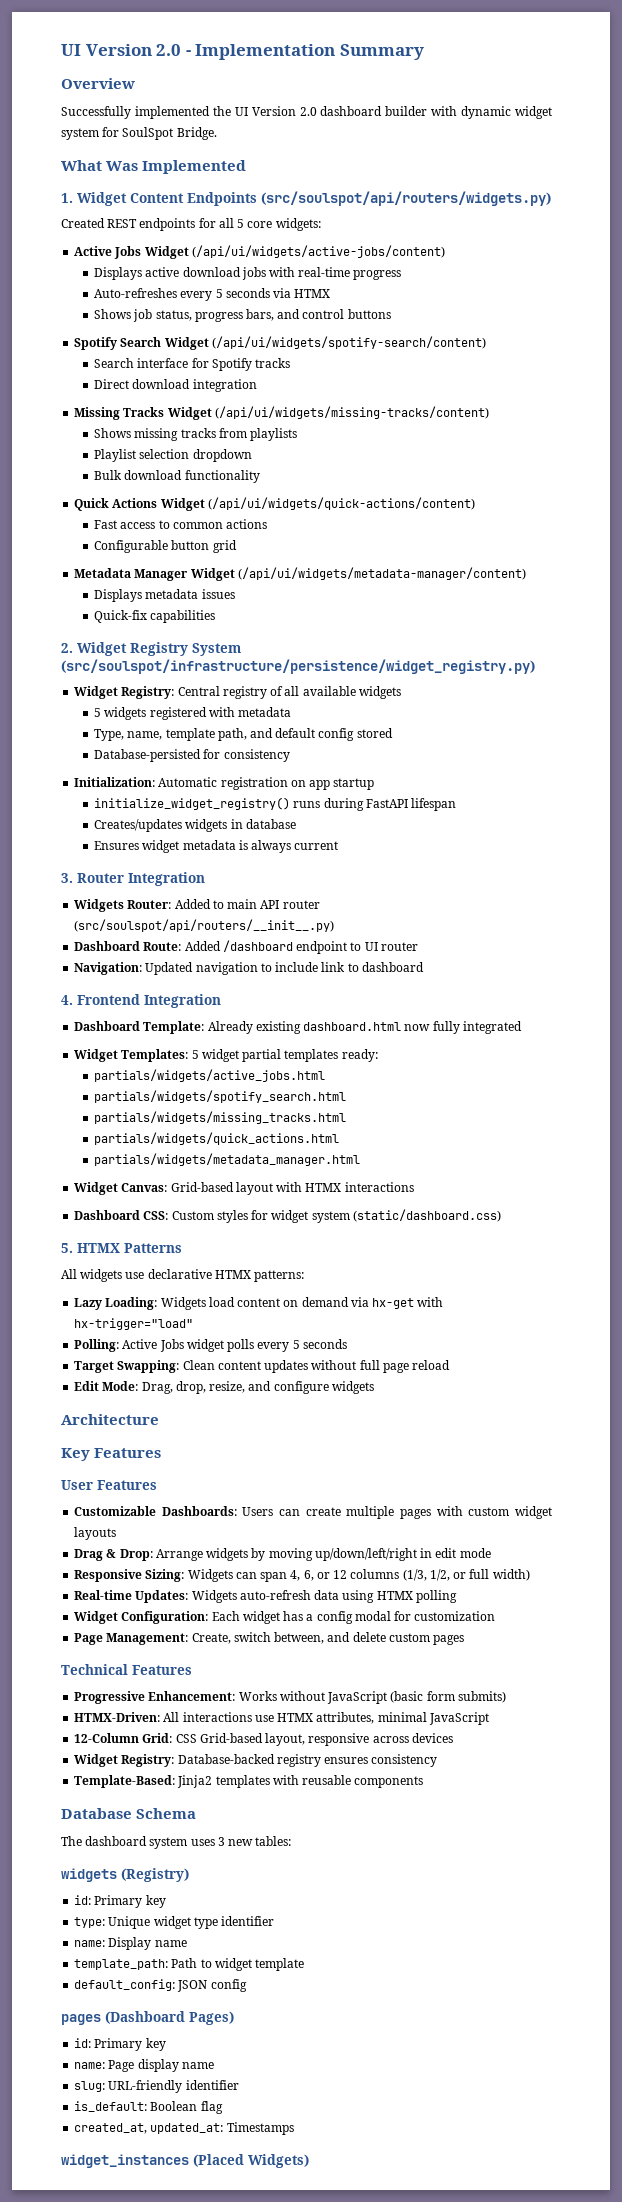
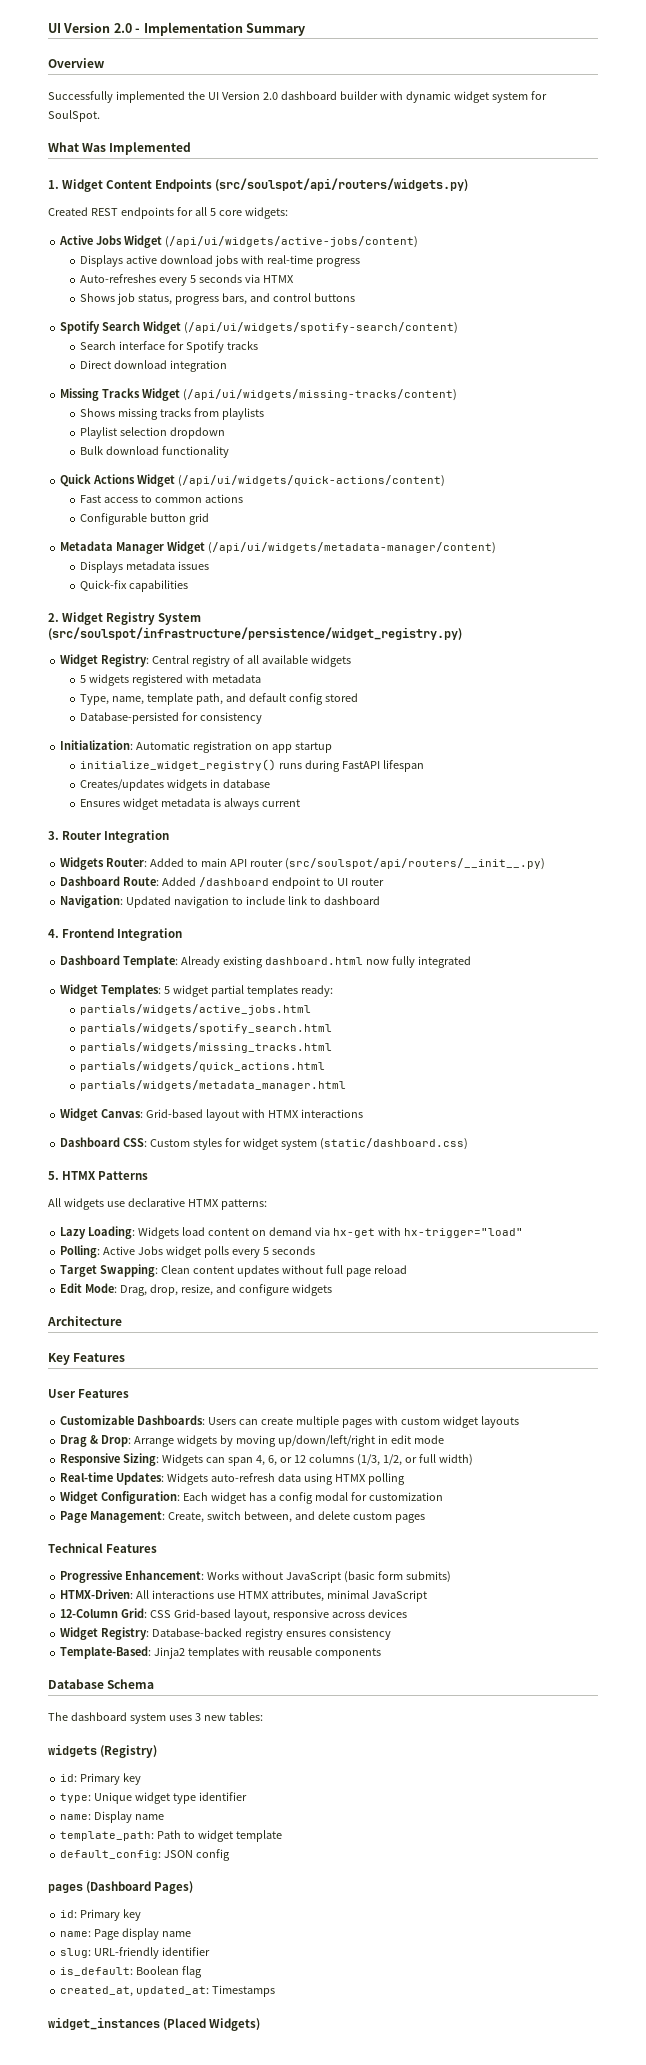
[122,127,217,140] SoulSpot Bridge. -> [48,110,100,122] SoulSpot.

